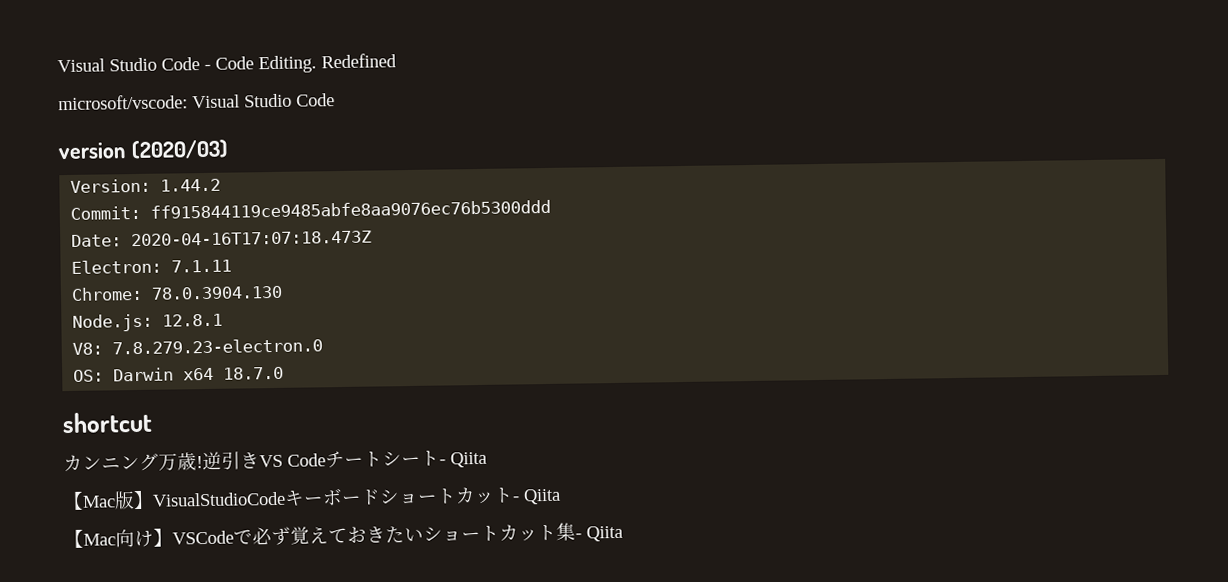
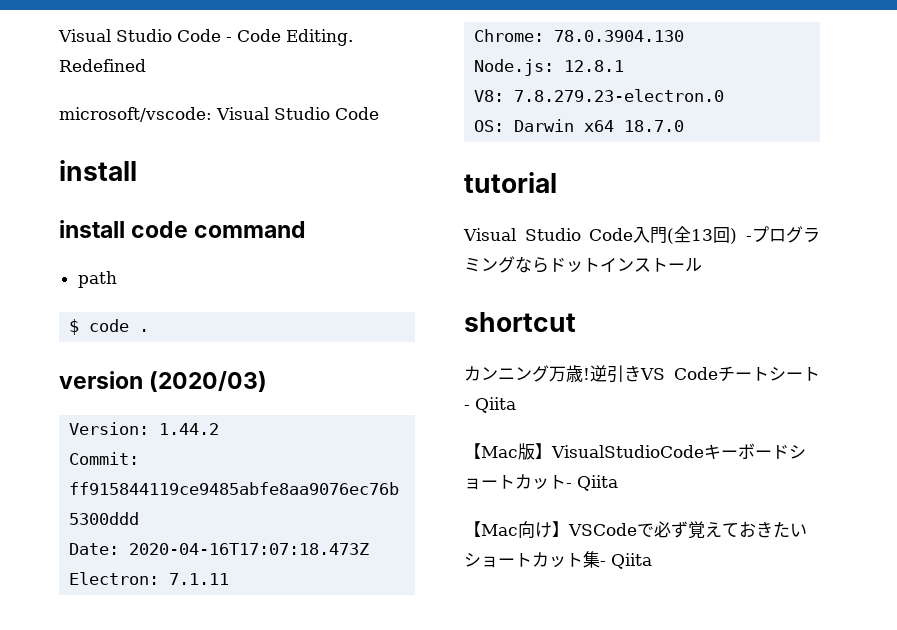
(335, 100) none -> [59,160,137,181] [59,220,307,238] [77,271,117,288] [69,319,150,335] // install // install code command // path // $ code .
(285, 373) none -> [464,172,557,193] [463,226,820,244] [464,256,702,273] // tutorial // Visual Studio Code入門(全13回) -プログラミングならドットインストール

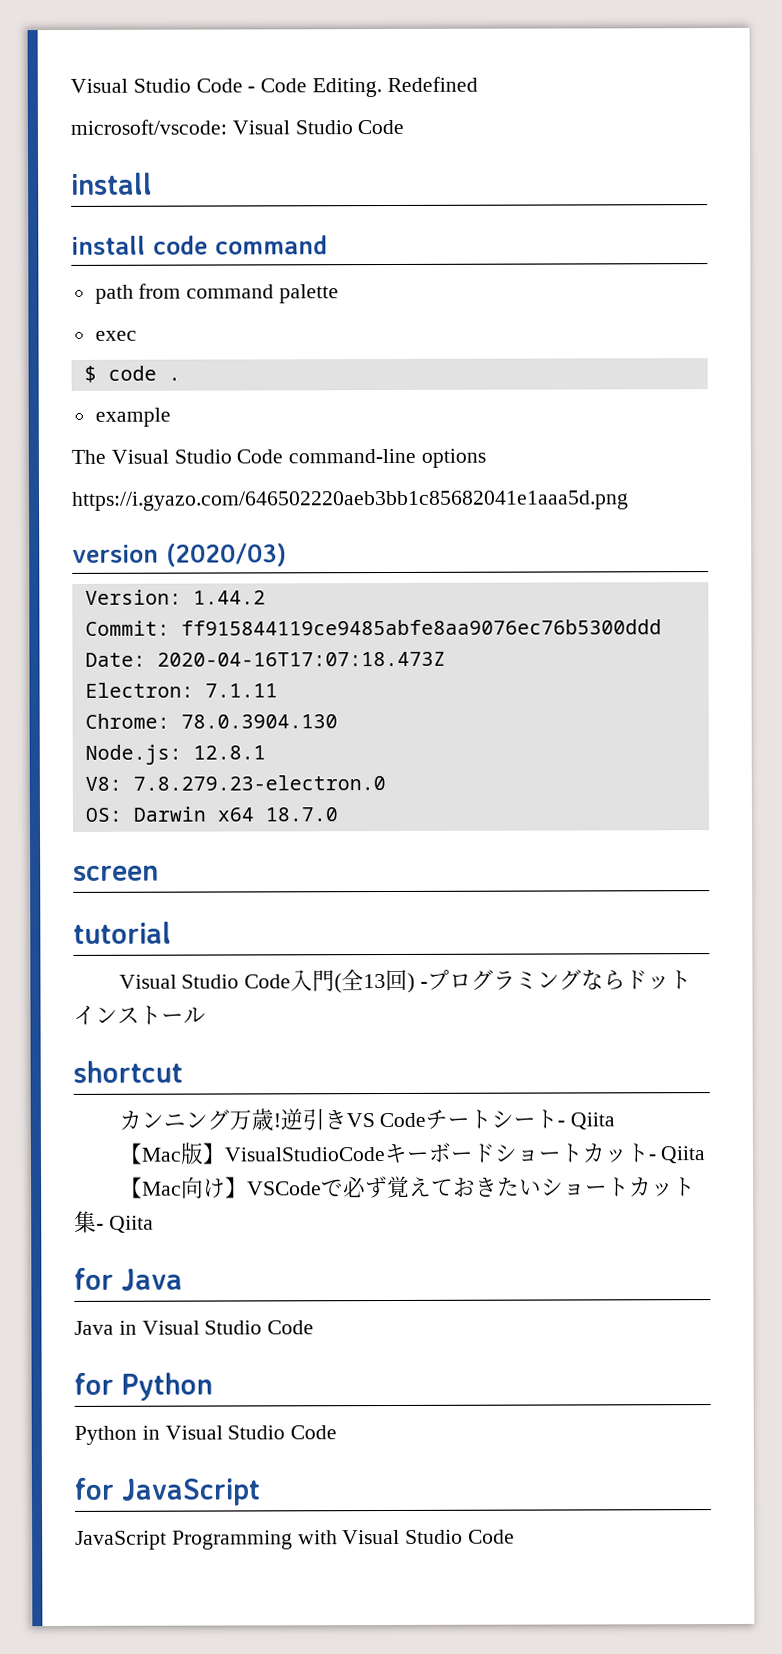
(117, 279) none -> [138,283,340,304] [94,330,137,341] from command palette // exec
(150, 330) none -> [94,407,171,427] [71,448,487,468] [72,490,629,511] // example // The Visual Studio Code command-line options // https://i.gyazo.com/646502220aeb3bb1c85682041e1aaa5d.png
(685, 126) none -> [73,865,159,881] // screen
(652, 561) none -> [74,1267,183,1291] [74,1320,315,1335] [74,1372,213,1401] [74,1425,338,1445] [74,1477,261,1506] [75,1529,516,1550] // for Java // Java in Visual Studio Code // for Python // Python in Visual Studio Code // for JavaScript // JavaScript Programming with Visual Studio Code

